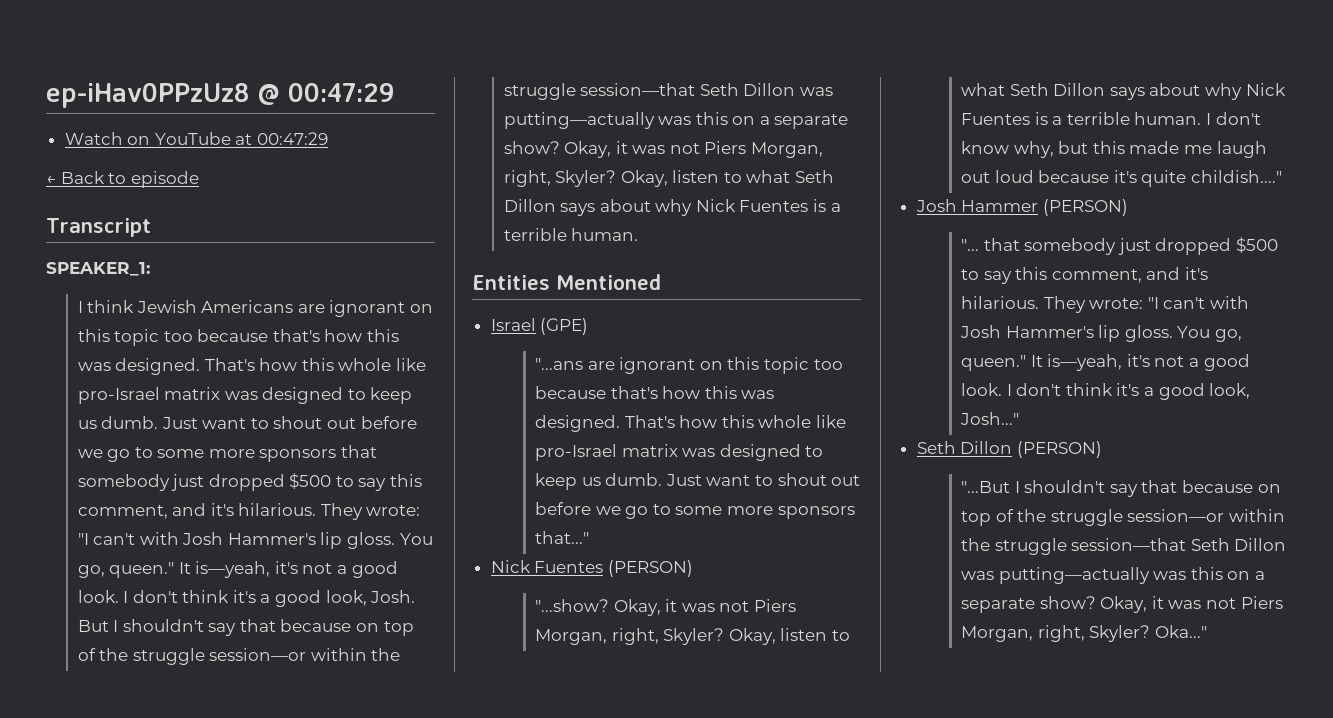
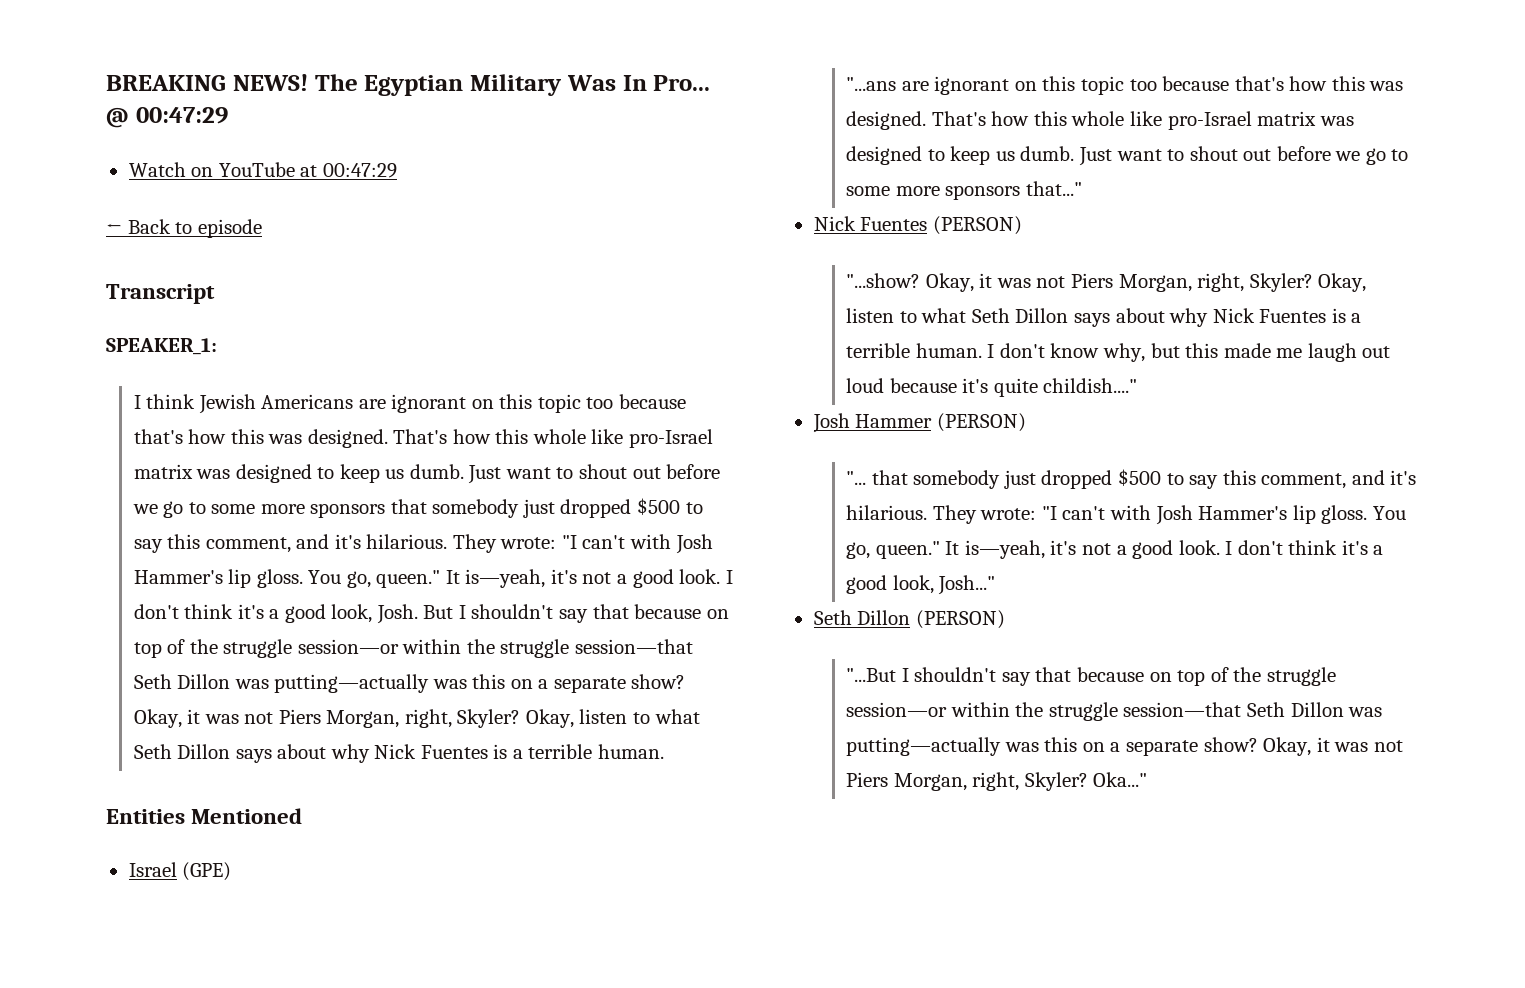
[46,83,249,108] ep-iHav0PPzUz8 -> [106,74,711,96] BREAKING NEWS! The Egyptian Military Was In Pro...

